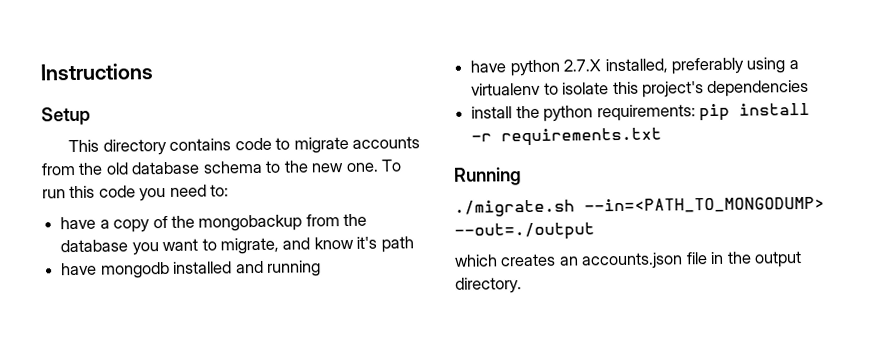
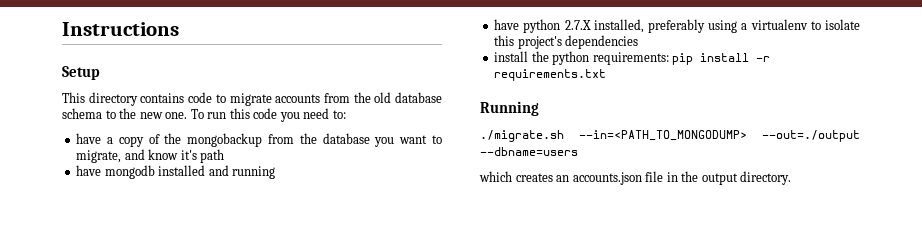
(595, 231) none -> [480,147,578,156] --dbname=users

